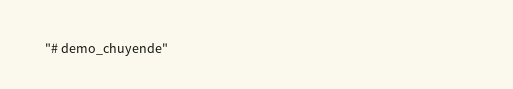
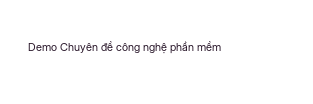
[45,43,169,56] "# demo_chuyende" -> [28,41,221,54] Demo Chuyên đề công nghệ phần mềm

